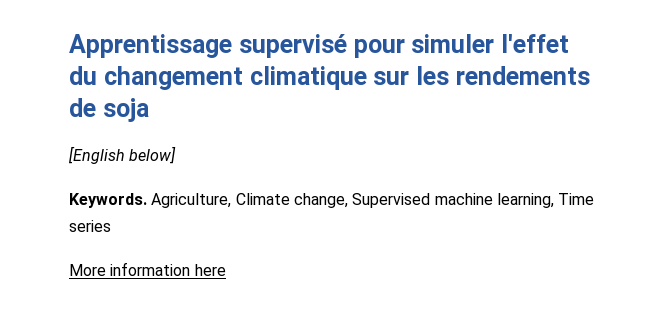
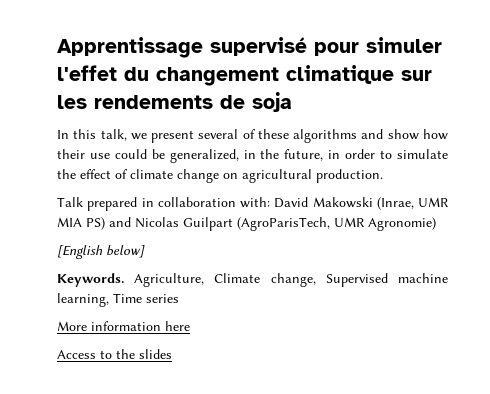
(149, 110) none -> [57,129,448,143] [57,149,449,163] [57,169,383,183] [57,197,449,211] [57,217,436,231] // In this talk, we present several of these algorithms and show how their use could be generalized, in the future, in order to simulate the effect of climate change on agricultural production. // Talk prepared in collaboration with: David Makowski (Inrae, UMR MIA PS) and Nicolas Guilpart (AgroParisTech, UMR Agronomie)
(226, 270) none -> [57,349,172,359] // Access to the slides

